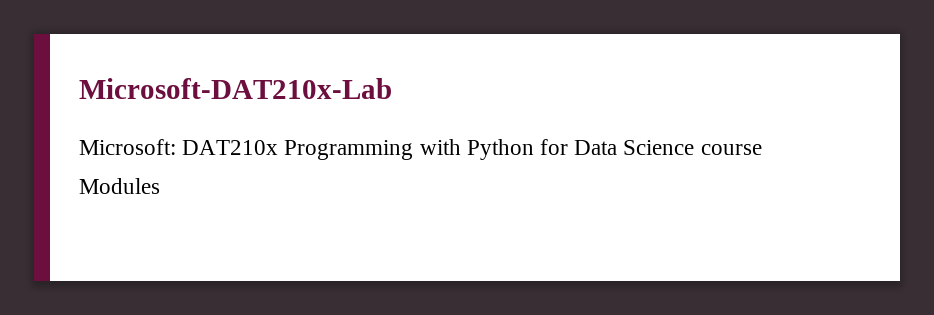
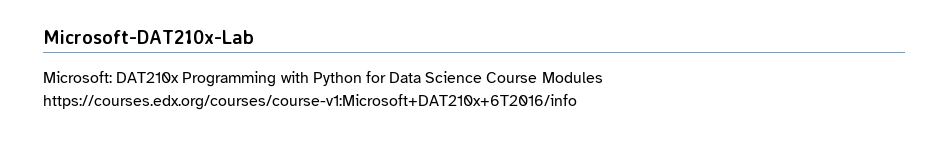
[700,144,762,155] [79,178,160,194] course Modules -> [486,72,603,83] [43,94,577,110] Course Modules https://courses.edx.org/courses/course-v1:Microsoft+DAT210x+6T2016/info

